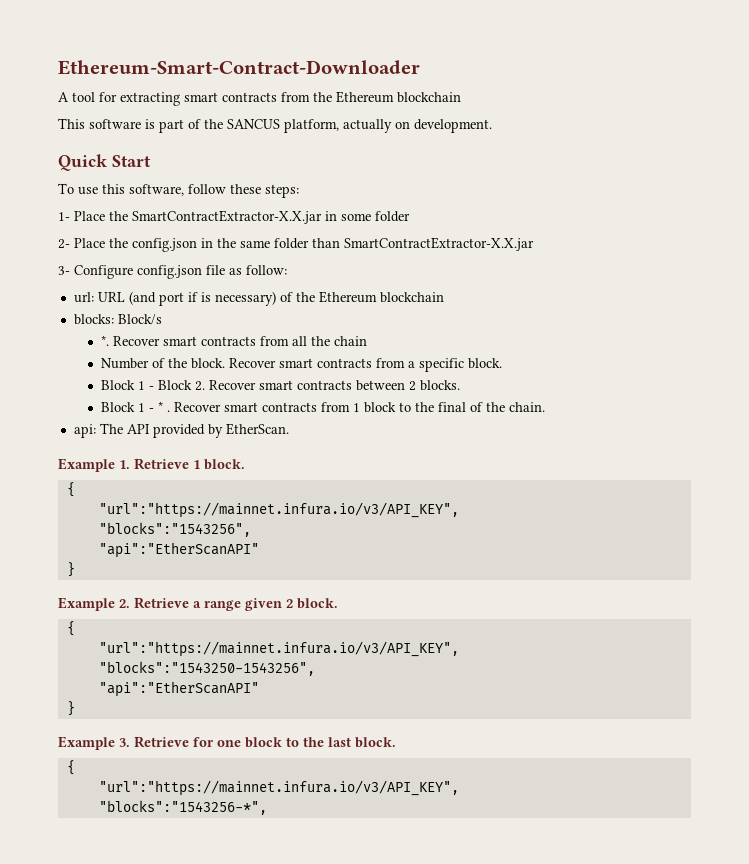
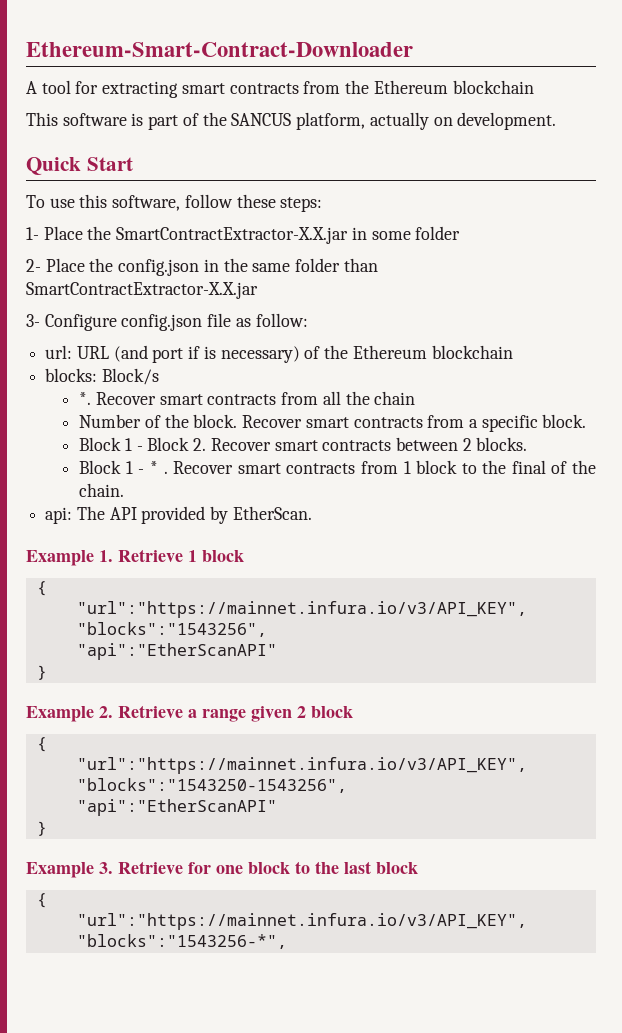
[204,459,245,470] block. -> [202,550,244,562] block
[297,598,338,609] block. -> [311,706,353,718] block
[355,737,396,748] block. -> [376,862,418,874] block

